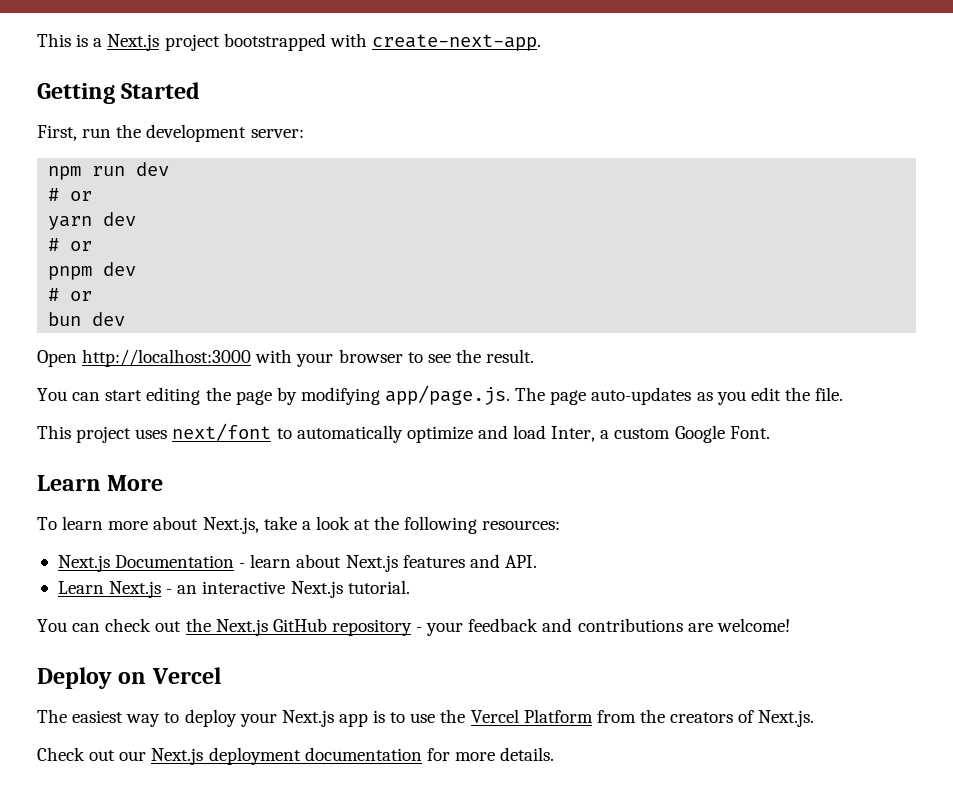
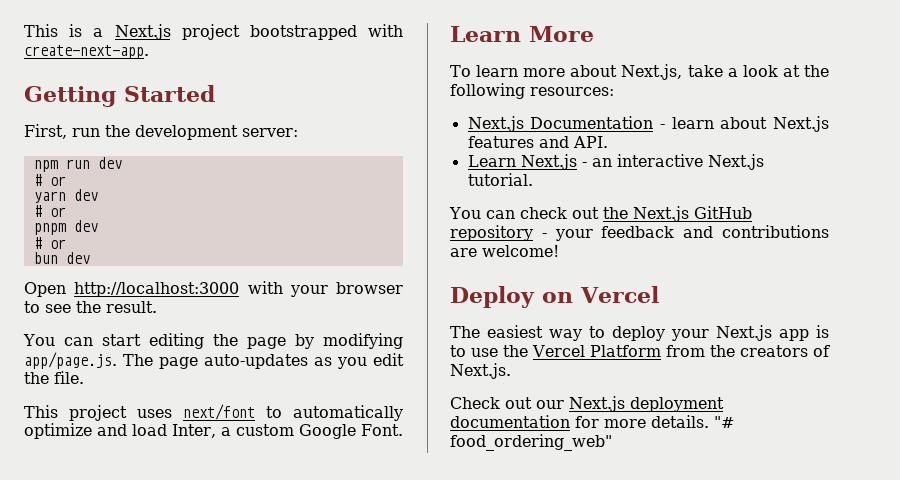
(555, 754) none -> [714,416,734,428] [450,434,612,451] "# food_ordering_web"

